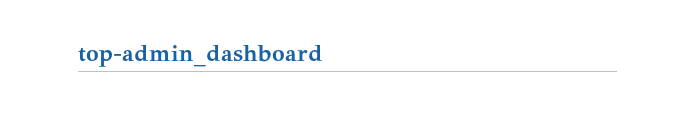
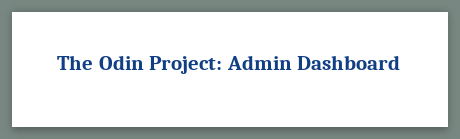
[78,45,323,67] top-admin_dashboard -> [57,55,401,74] The Odin Project: Admin Dashboard

